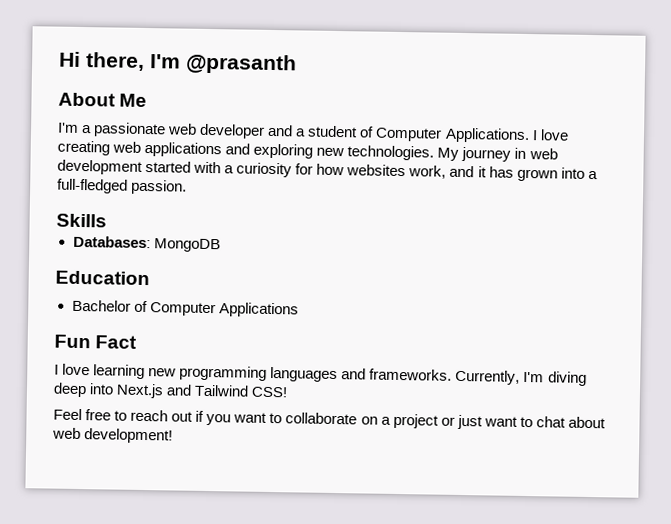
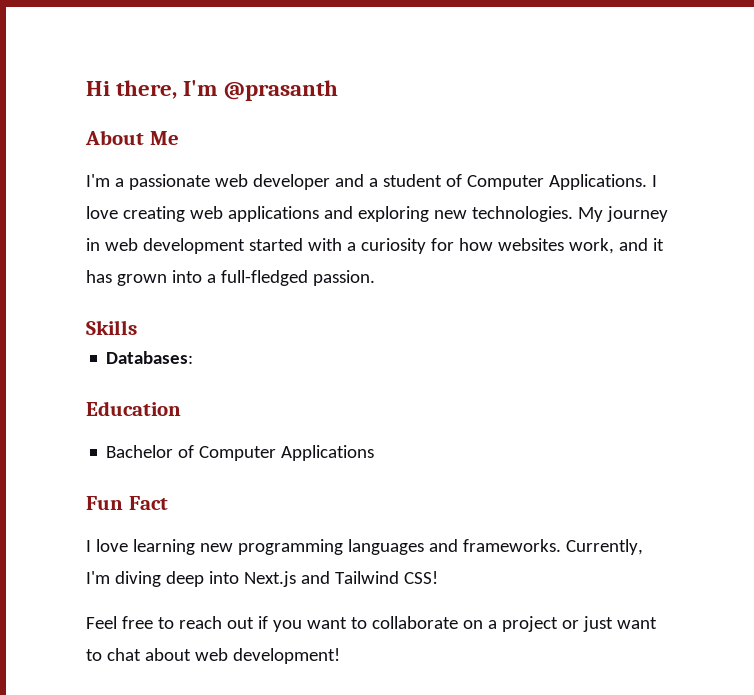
[153,238,221,253] MongoDB -> (194, 357) none

